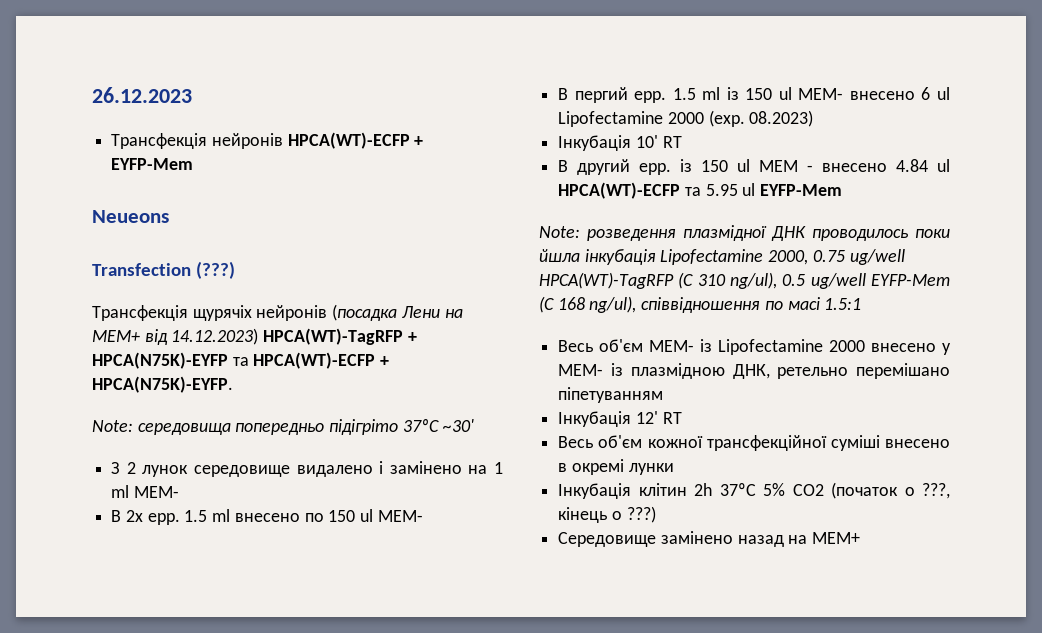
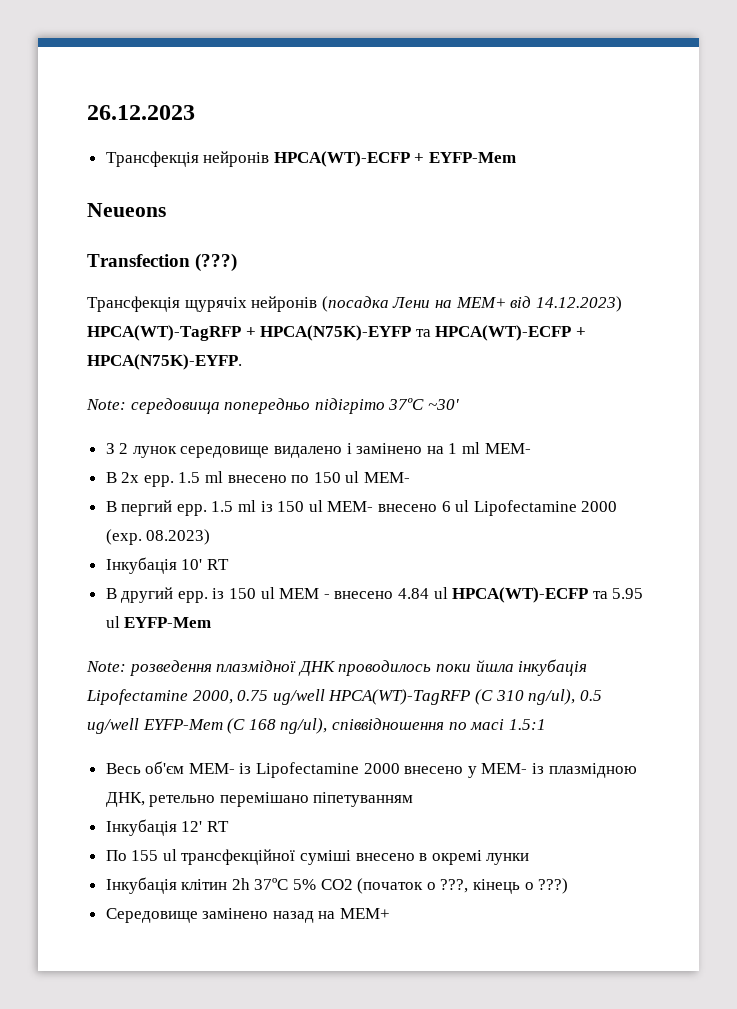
[558,435,703,448] Весь об'єм кожної -> [105,849,177,861] По 155 ul

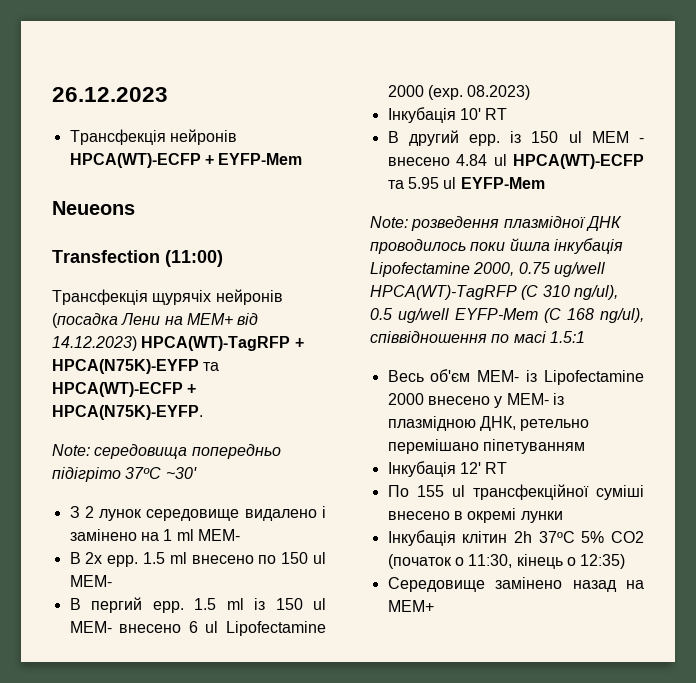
[195,253,238,272] (???) -> [165,250,223,267] (11:00)
[440,879,469,893] ???, -> [468,554,513,568] 11:30,
[538,878,569,894] ???) -> [580,554,626,569] 12:35)

